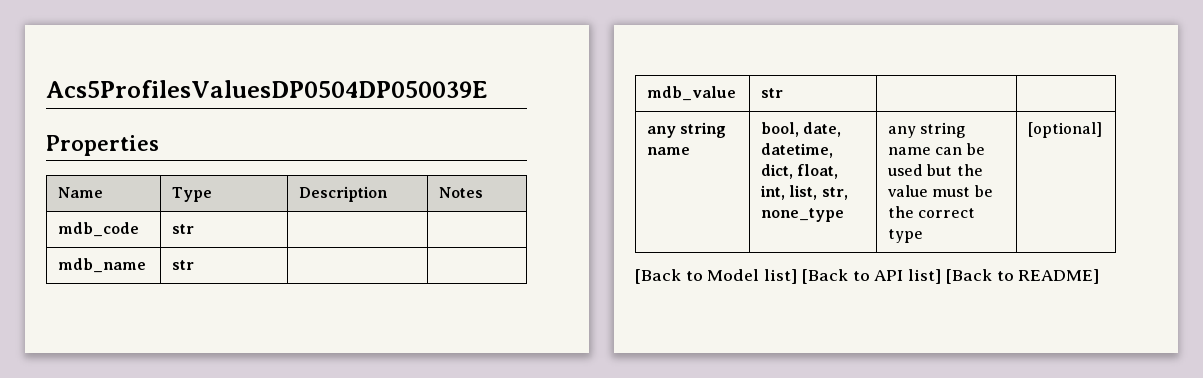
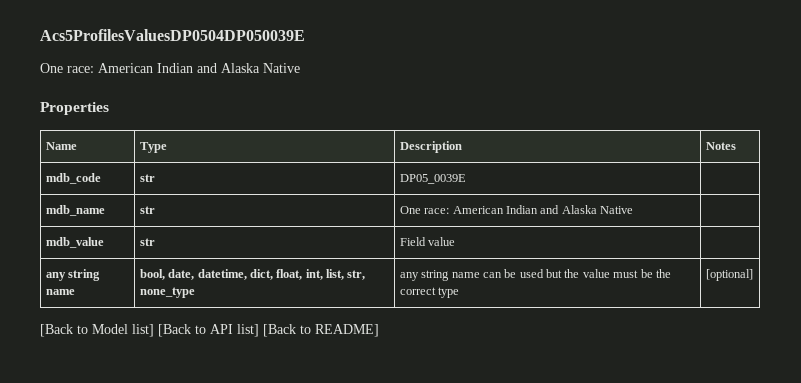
(487, 89) none -> [40,63,300,73] // One race: American Indian and Alaska Native
(194, 229) none -> [399,174,466,184] DP05_0039E
(194, 265) none -> [399,205,634,214] One race: American Indian and Alaska Native
(783, 93) none -> [399,237,456,246] Field value

